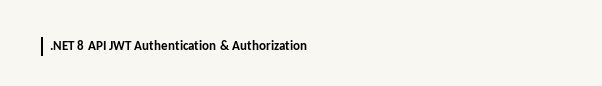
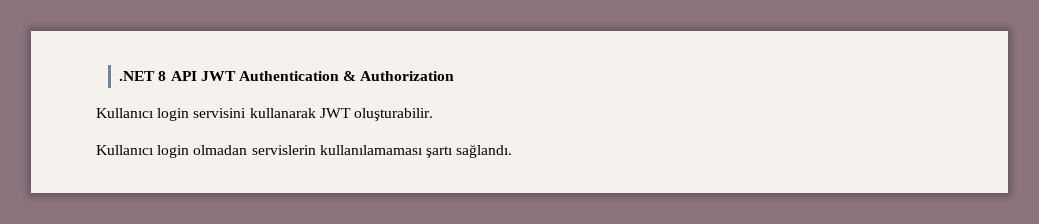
(308, 45) none -> [96,108,433,121] [96,144,513,158] // Kullanıcı login servisini kullanarak JWT oluşturabilir. // Kullanıcı login olmadan servislerin kullanılamaması şartı sağlandı.

